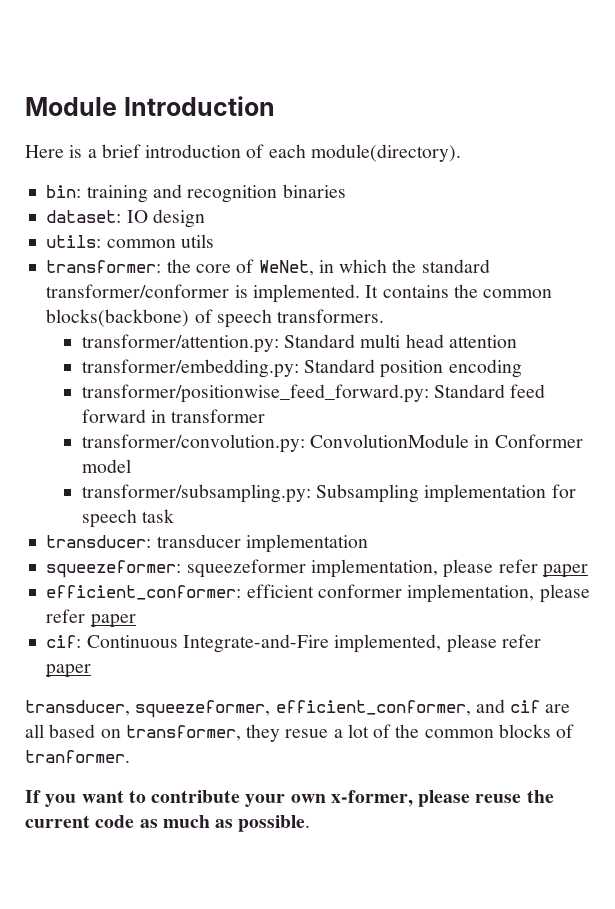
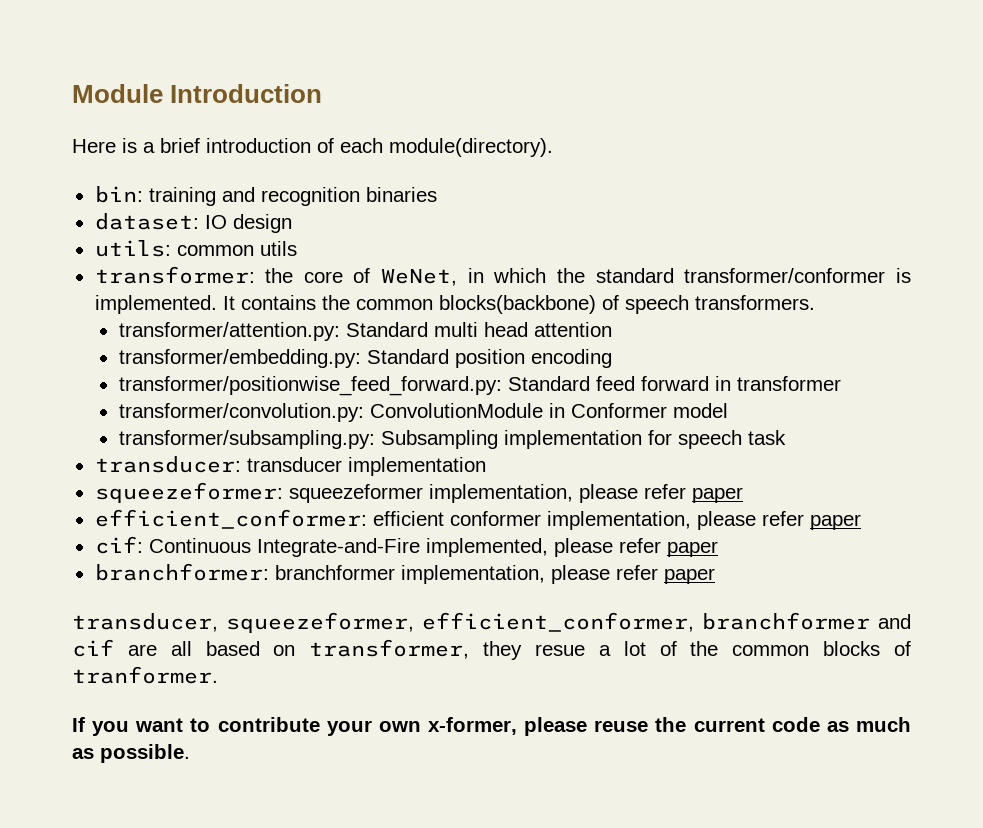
(92, 671) none -> [94,563,715,584] // branchformer: branchformer implementation, please refer paper
(471, 708) none -> [702,612,870,630] branchformer

